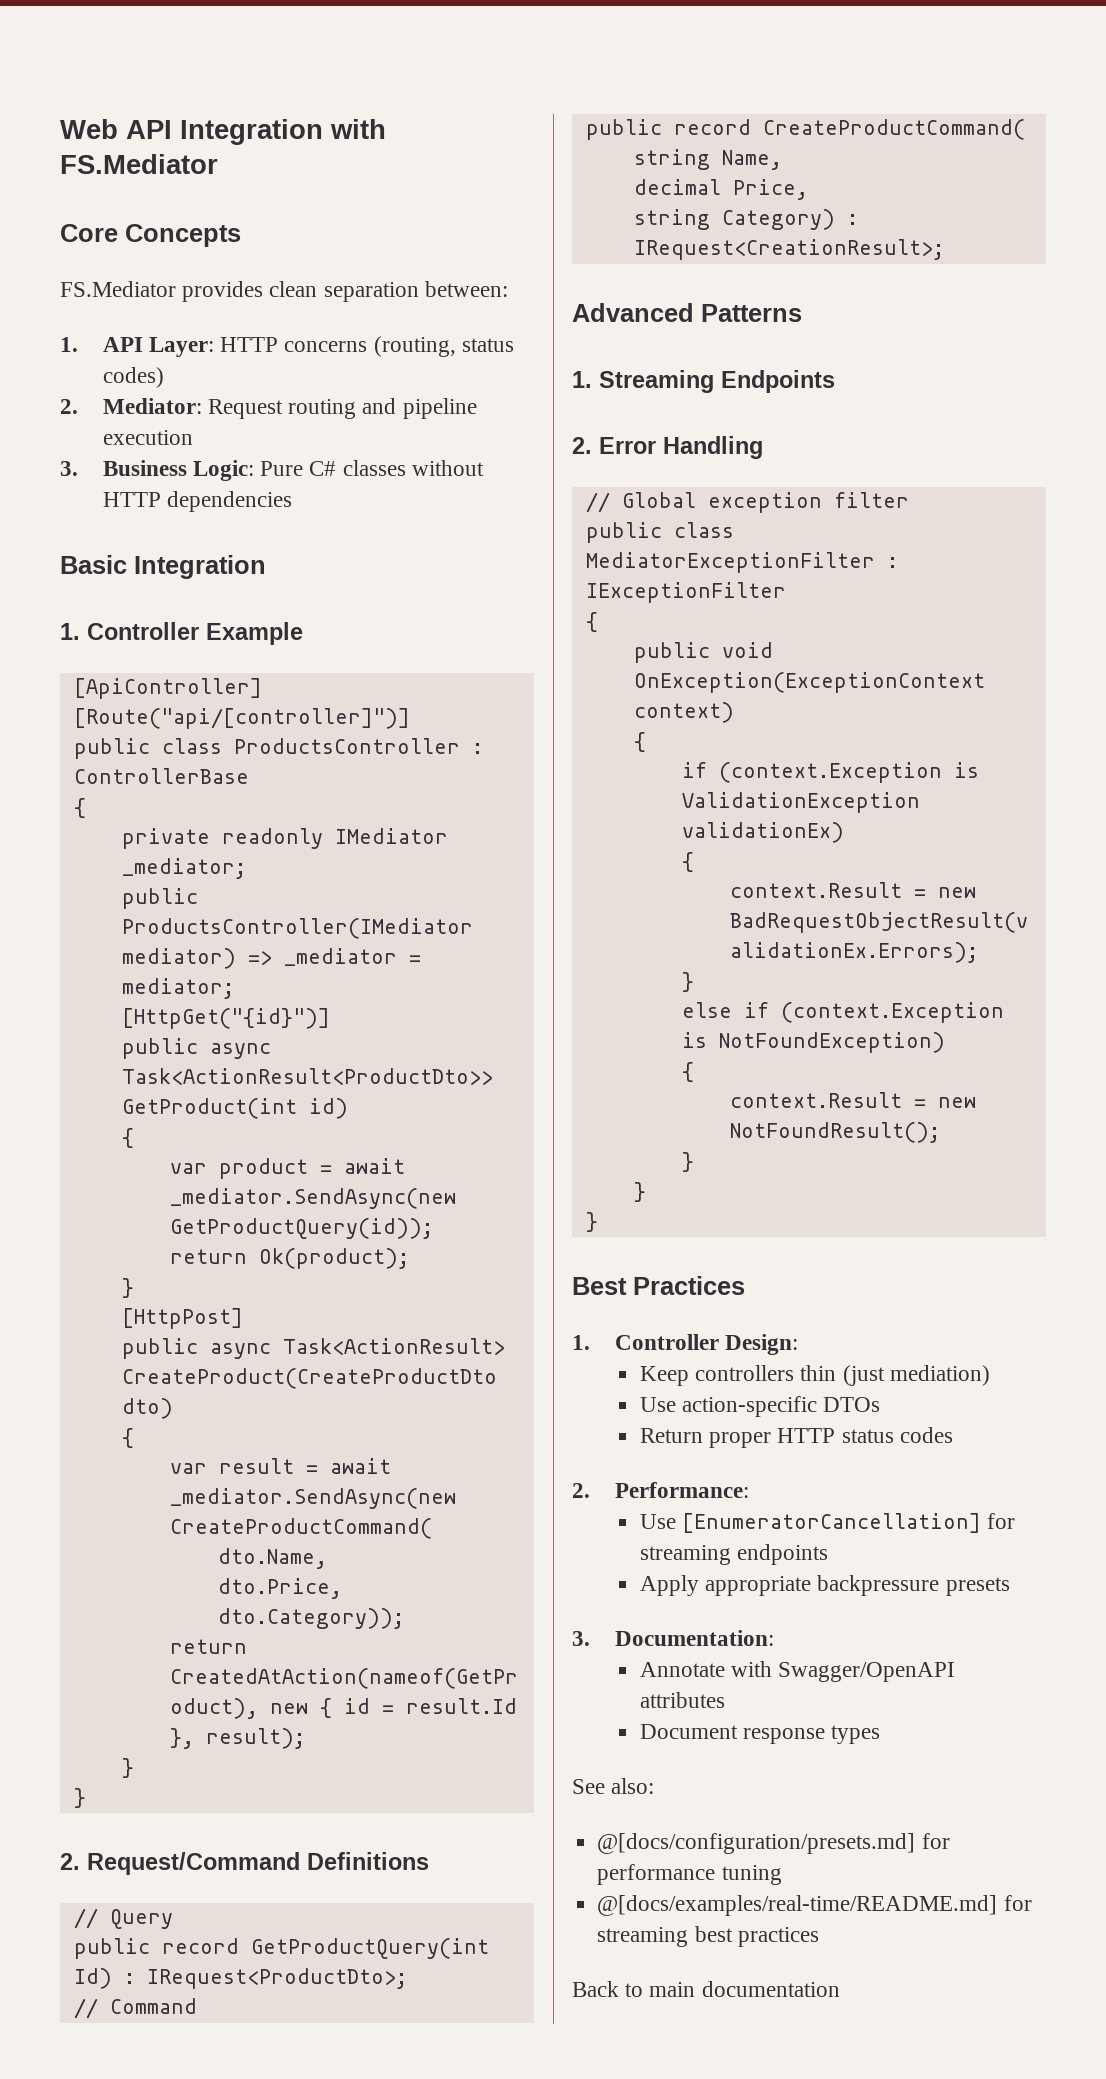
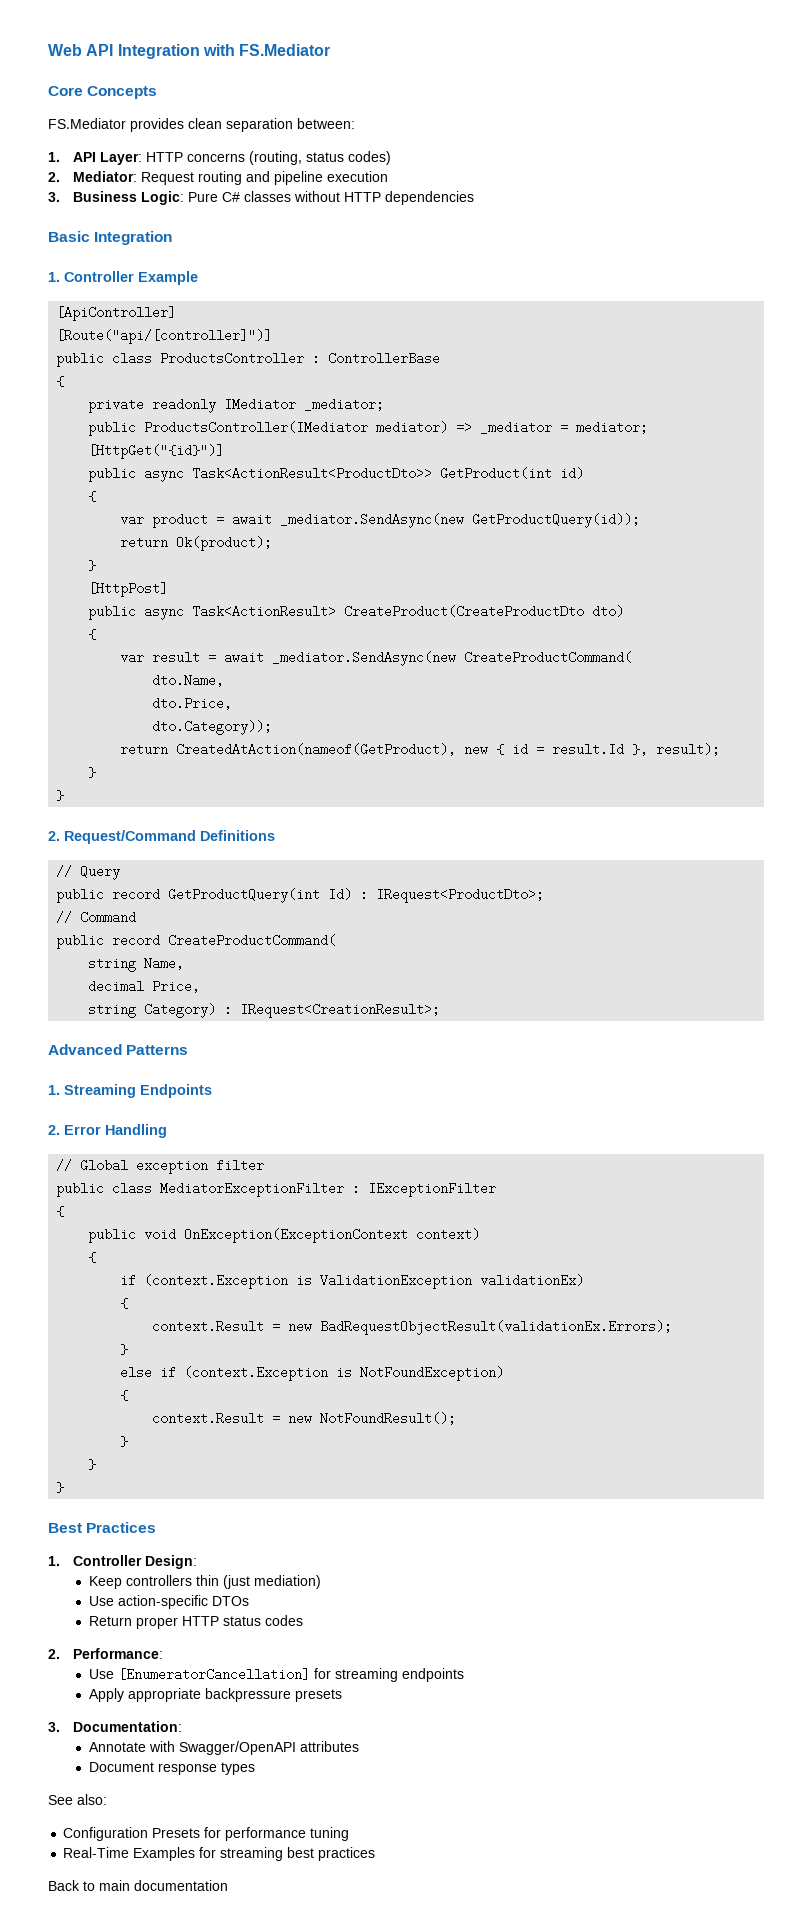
[597,1833,916,1854] @[docs/configuration/presets.md] -> [63,1827,201,1841] Configuration Presets
[597,1895,998,1916] @[docs/examples/real-time/README.md] -> [63,1847,196,1861] Real-Time Examples

